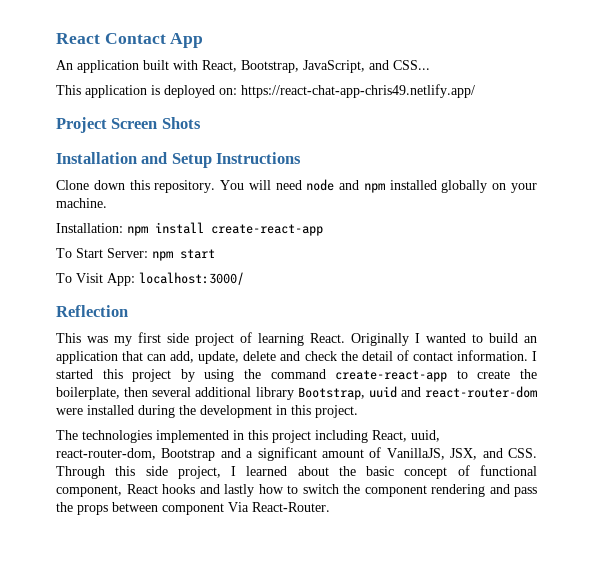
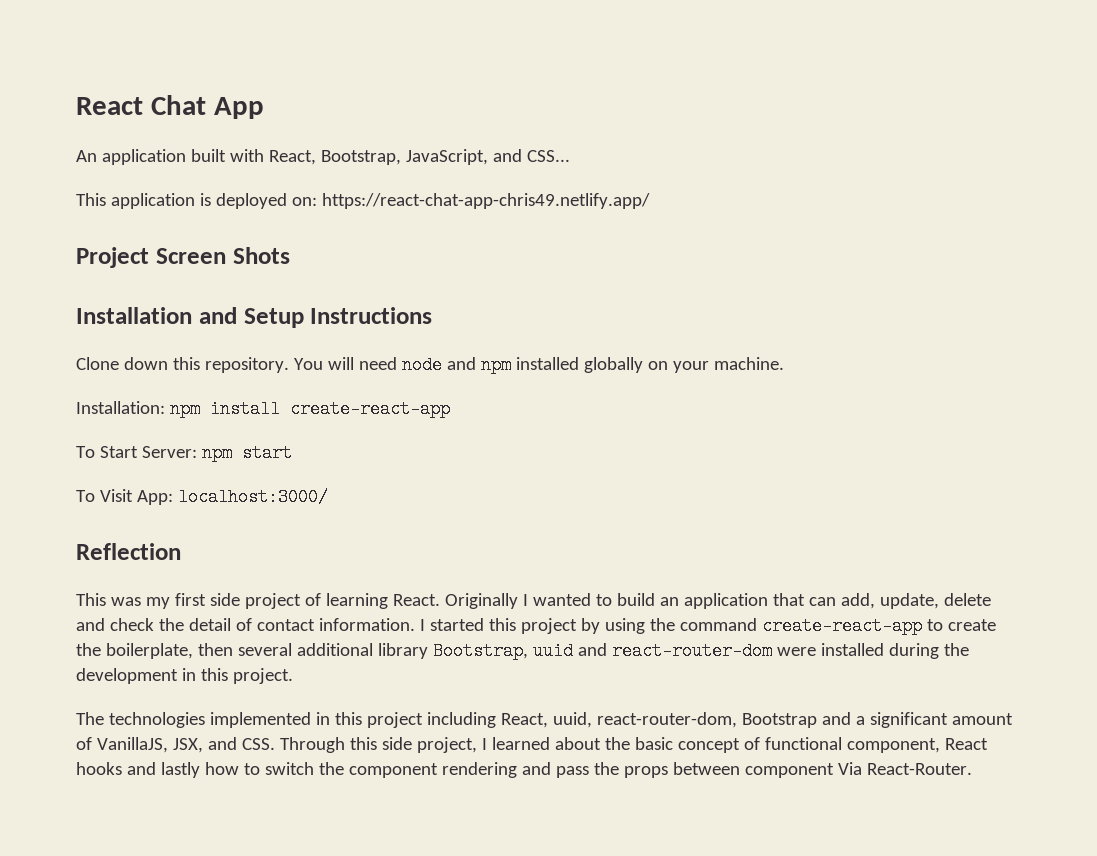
[56,33,166,44] React Contact -> [76,95,206,115] React Chat

